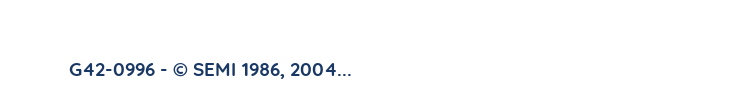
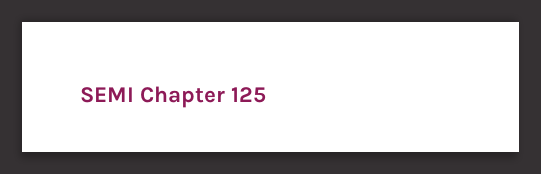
[69,63,352,79] G42-0996 - © SEMI 1986, 2004... -> [80,86,267,108] SEMI Chapter 125

